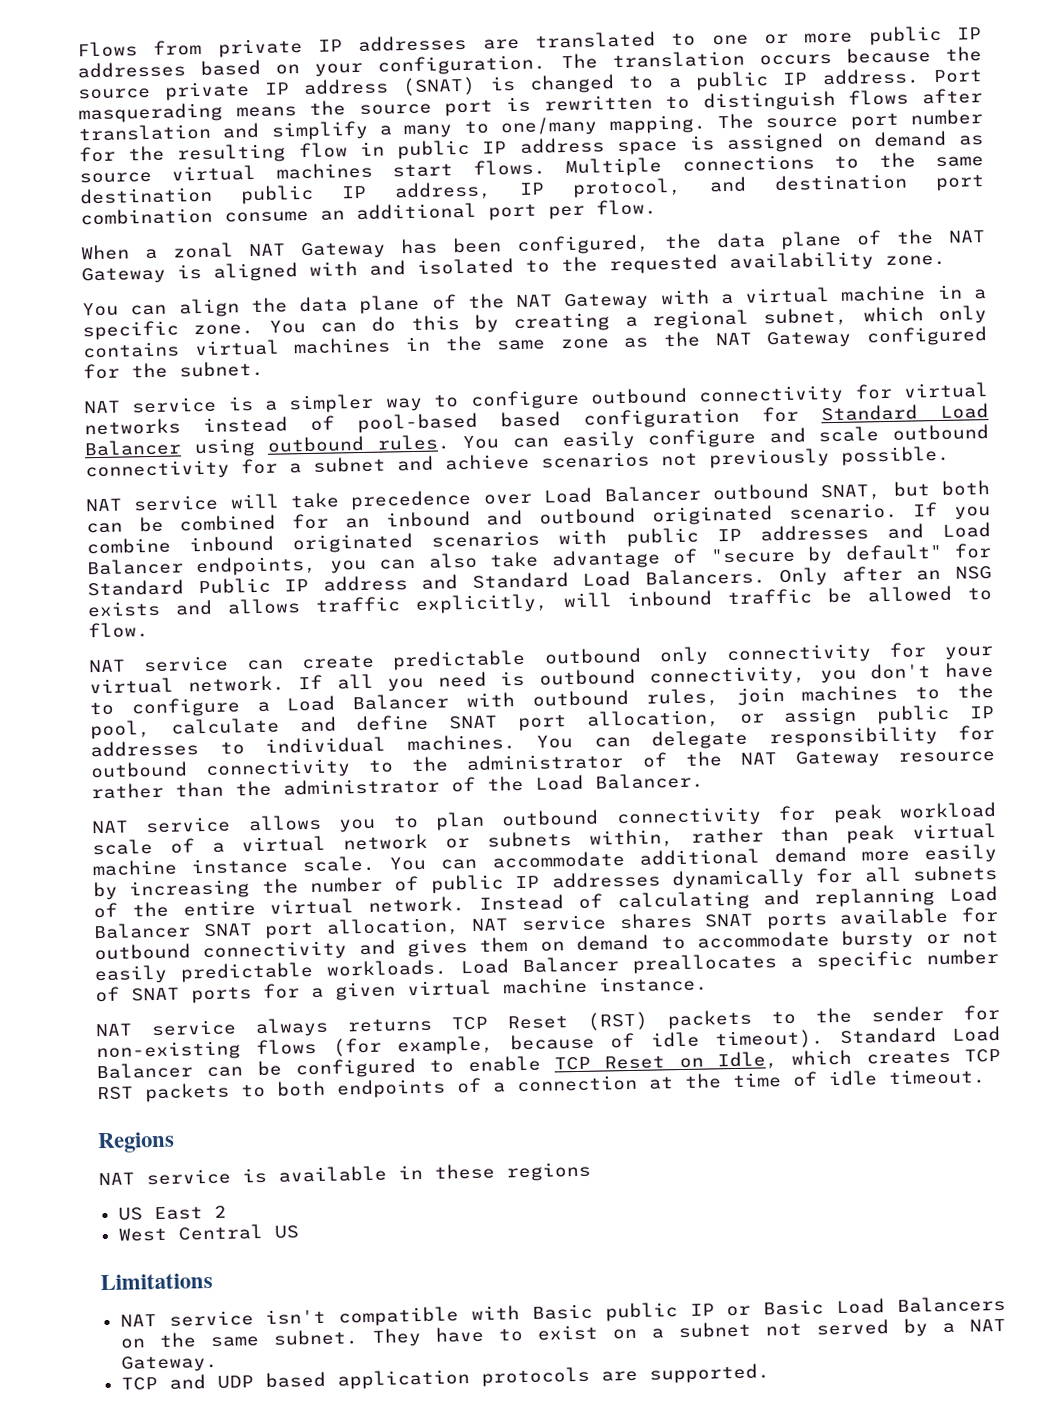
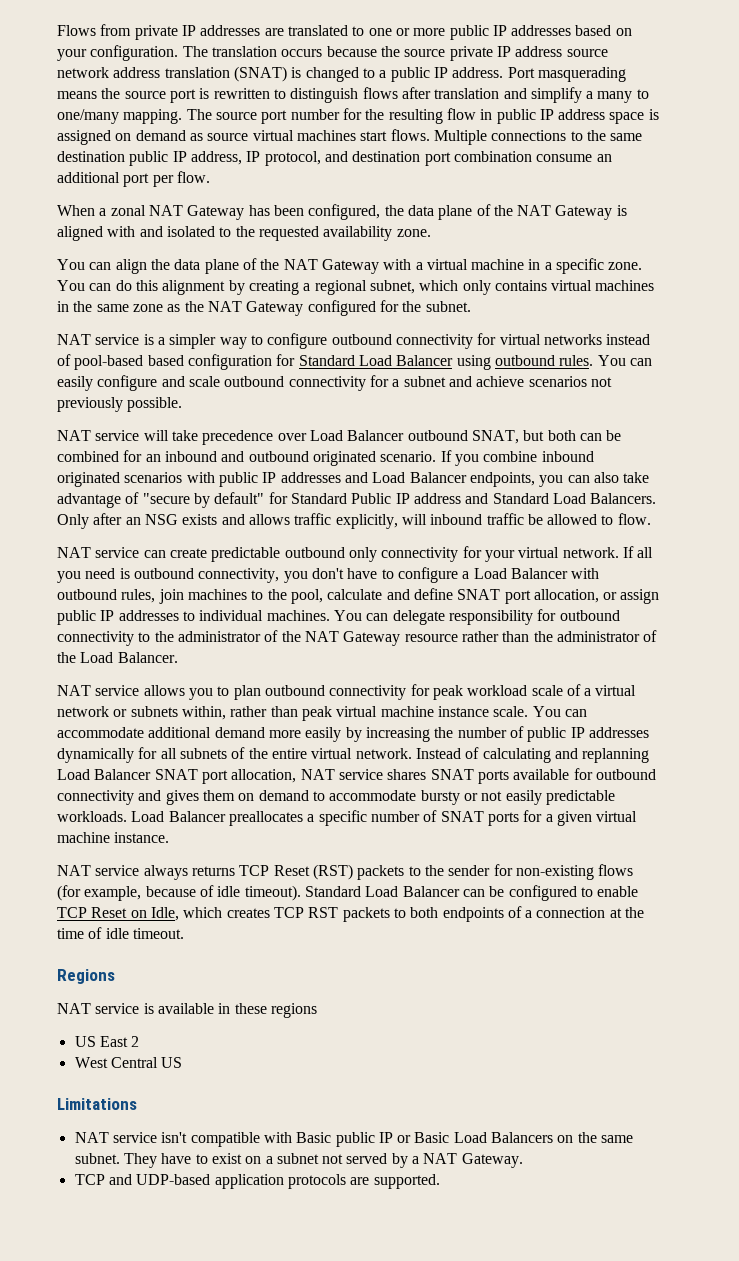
(389, 87) none -> [566,49,608,57] [57,67,230,78] source network address translation
(460, 323) none -> [162,280,226,295] alignment
[216,1371,326,1389] UDP based -> [136,1174,211,1185] UDP-based

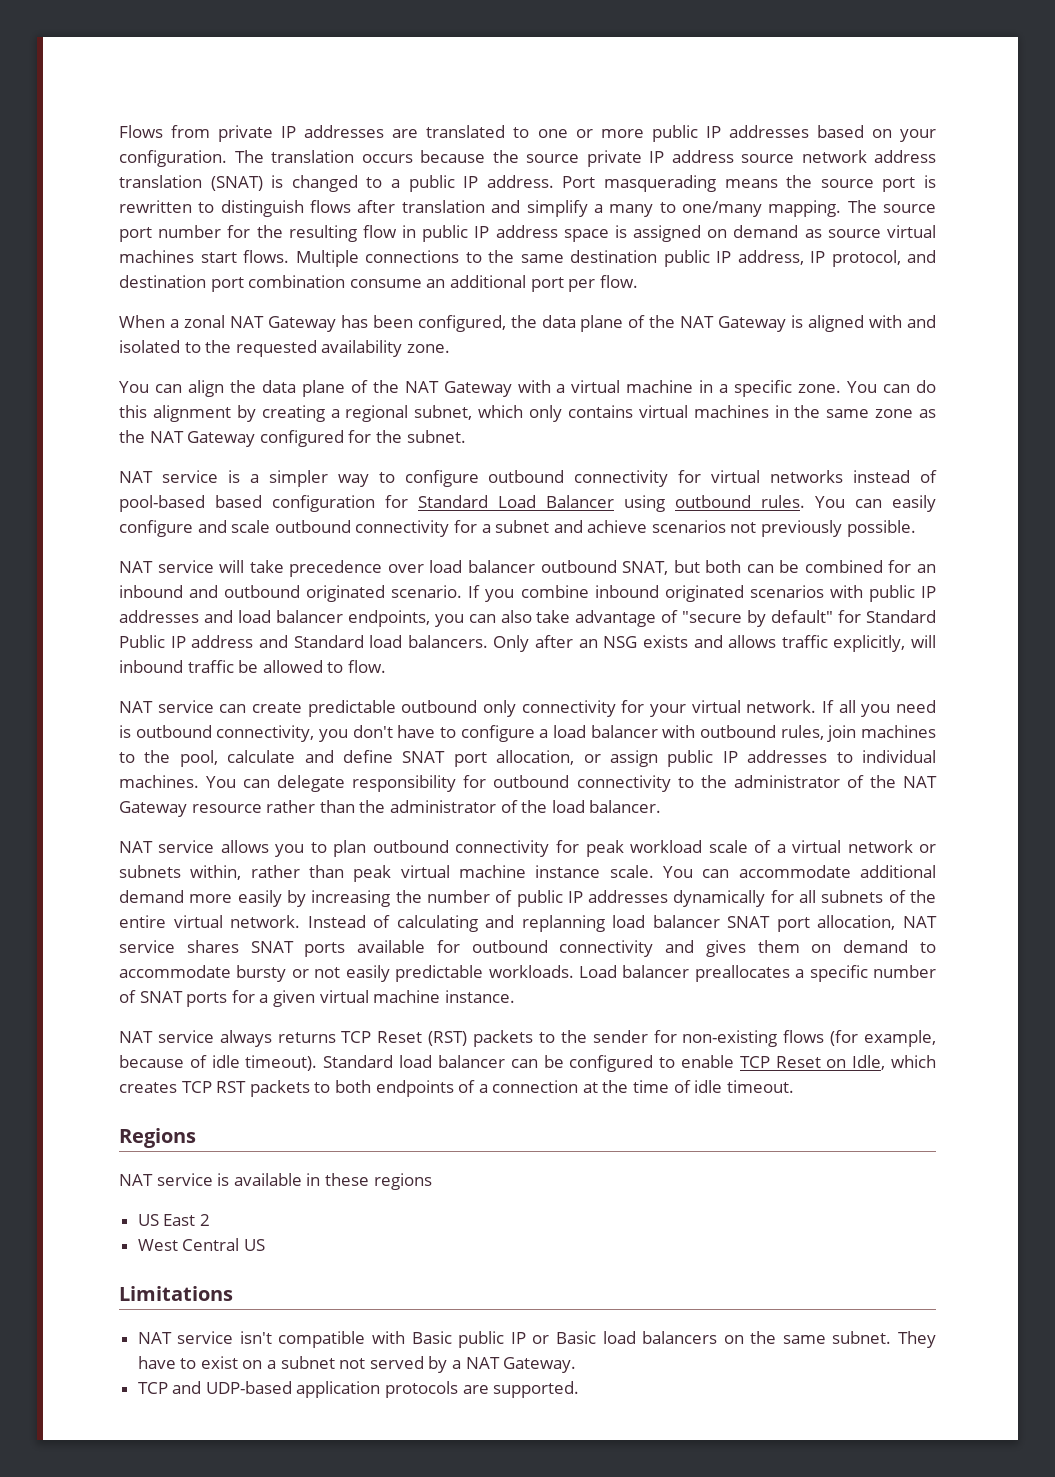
[309,430,405,441] Load Balancer -> [429,560,535,573] load balancer
[372,472,467,483] Load Balancer -> [237,610,343,623] load balancer
[552,493,657,504] Load Balancers. -> [369,635,488,648] load balancers.
[473,568,568,579] Load Balancer -> [553,725,658,738] load balancer
[80,652,178,663] Load Balancer. -> [551,800,662,813] load balancer.
[57,769,152,780] Load Balancer -> [612,915,720,928] load balancer
[168,811,226,822] Balancer -> [622,965,690,978] balancer
[365,886,460,897] Load Balancer -> [399,1055,505,1068] load balancer
[453,1132,554,1143] Load Balancers -> [602,1331,718,1344] load balancers

